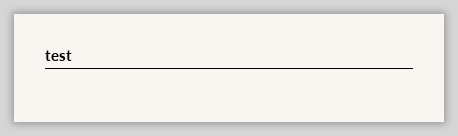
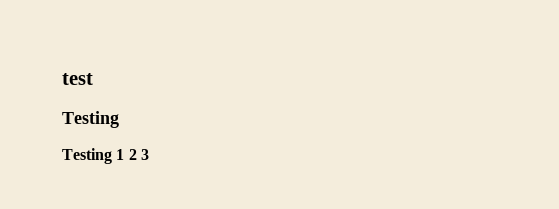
(72, 55) none -> [62,111,119,128] [62,148,149,164] // Testing // Testing 1 2 3

